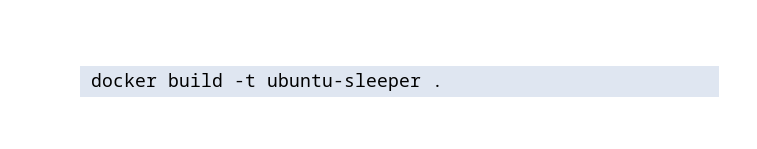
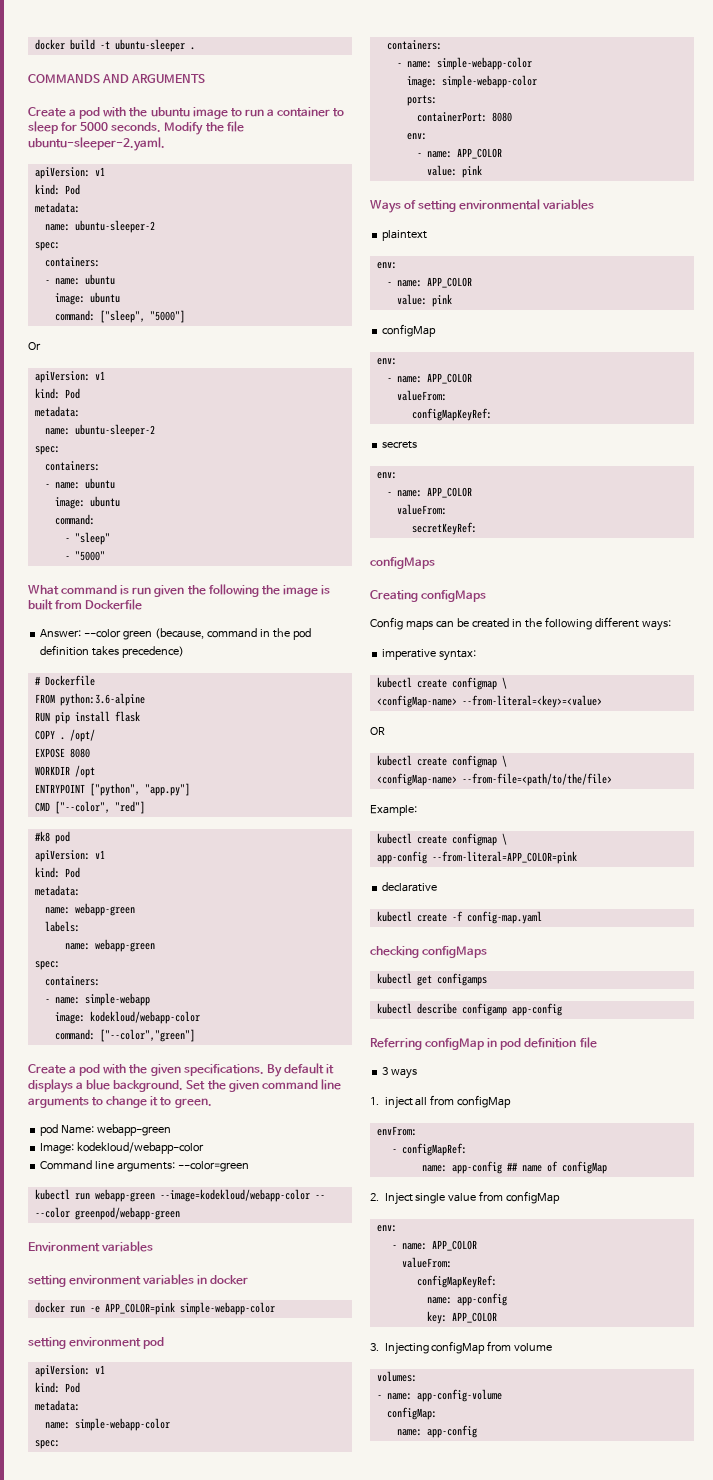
(444, 85) none -> [28,74,206,84] [28,107,345,119] [28,121,244,135] [28,137,165,151] [34,167,105,179] [34,184,80,195] [34,202,80,213] [44,220,155,233] [34,242,60,251] [44,257,100,267] [44,274,115,285] [54,292,120,305] [54,310,185,323] [28,342,41,350] [34,371,105,383] [34,388,80,399] [34,406,80,417] [44,424,155,437] [34,446,60,455] [44,461,100,471] [44,478,115,489] [54,496,120,509] [54,514,95,525] [64,532,110,545] [64,551,105,561] [28,584,330,597] [28,599,143,610] [40,628,311,640] [40,645,185,658] [34,675,95,686] [34,693,145,706] [34,711,140,724] [34,729,95,742] [34,748,90,758] [34,765,95,778] [34,783,190,796] [34,801,145,814] [34,831,70,844] [34,850,105,862] [34,867,80,878] [34,885,80,896] [44,903,135,916] [44,921,80,932] [64,939,155,952] [34,961,60,970] [44,976,100,986] [44,993,150,1006] [54,1011,200,1024] [54,1029,195,1042] [28,1063,334,1077] [28,1079,341,1093] [28,1096,212,1108] [40,1124,172,1136] [40,1142,205,1154] [40,1160,250,1172] [34,1189,325,1202] [34,1207,180,1220] [28,1241,154,1252] [28,1274,249,1287] [34,1302,275,1315] [28,1337,165,1349] [34,1365,105,1377] [34,1382,80,1393] [34,1400,80,1411] [44,1418,170,1431] [34,1440,60,1449] [386,40,442,50] [396,57,532,70] [406,75,537,88] [406,95,437,106] [416,112,512,122] [406,133,427,140] [416,148,502,159] [426,165,482,178] [370,199,595,213] [382,230,428,241] [376,262,397,269] [386,277,472,288] [396,294,452,307] [382,324,437,337] [376,358,397,365] [386,373,472,384] [396,390,447,401] [411,408,492,421] [382,441,418,449] [376,472,397,479] [386,487,472,498] [396,504,447,515] [411,522,477,535] [370,557,435,569] [370,590,487,602] [370,617,671,631] [382,649,477,661] [376,677,507,690] [376,695,602,708] [370,727,385,735] [376,755,507,768] [376,773,612,786] [370,805,417,816] [376,833,507,846] [376,851,577,864] [382,882,438,892] [376,911,542,924] [370,946,488,958] [376,973,487,986] [376,1003,562,1016] [370,1037,597,1050] [382,1067,418,1079] [370,1095,512,1109] [376,1126,417,1136] [391,1143,467,1156] [421,1161,607,1174] [370,1191,561,1205] [376,1225,397,1232] [391,1240,477,1251] [401,1257,452,1268] [416,1275,497,1288] [426,1293,507,1306] [426,1311,497,1324] [370,1341,553,1355] [376,1371,417,1382] [376,1389,502,1402] [386,1407,437,1420] [396,1425,477,1438] // COMMANDS AND ARGUMENTS // Create a pod with the ubuntu image to run a container to sleep for 5000 seconds. Modify the file ubuntu-sleeper-2.yaml. // apiVersion: v1 // kind: Pod // metadata: // name: ubuntu-sleeper-2 // spec: // containers: // - name: ubuntu // image: ubuntu // command: ["sleep", "5000"] // Or // apiVersion: v1 // kind: Pod // metadata: // name: ubuntu-sleeper-2 // spec: // containers: // - name: ubuntu // image: ubuntu // command: // - "sleep" // - "5000" // What command is run given the following the image is built from Dockerfile // Answer: --color green (because, command in the pod definition takes precedence) // # Dockerfile // FROM python:3.6-alpine // RUN pip install flask // COPY . /opt/ // EXPOSE 8080 // WORKDIR /opt // ENTRYPOINT ["python", "app.py"] // CMD ["--color", "red"] // #k8 pod // apiVersion: v1 // kind: Pod // metadata: // name: webapp-green // labels: // name: webapp-green // spec: // containers: // - name: simple-webapp // image: kodekloud/webapp-color // command: ["--color","green"] // Create a pod with the given specifications. By default it displays a blue background. Set the given command line arguments to change it to green. // pod Name: webapp-green // Image: kodekloud/webapp-color // Command line arguments: --color=green // kubectl run webapp-green --image=kodekloud/webapp-color -- --color greenpod/webapp-green // Environment variables // setting environment variables in docker // docker run -e APP_COLOR=pink simple-webapp-color // setting environment pod // apiVersion: v1 // kind: Pod // metadata: // name: simple-webapp-color // spec: // containers: // - name: simple-webapp-color // image: simple-webapp-color // ports: // containerPort: 8080 // env: // - name: APP_COLOR // value: pink // Ways of setting environmental variables // plaintext // env: // - name: APP_COLOR // value: pink // configMap // env: // - name: APP_COLOR // valueFrom: // configMapKeyRef: // secrets // env: // - name: APP_COLOR // valueFrom: // secretKeyRef: // configMaps // Creating configMaps // Config maps can be created in the following different ways: // imperative syntax: // kubectl create configmap \ // <configMap-name> --from-literal=<key>=<value> // OR // kubectl create configmap \ // <configMap-name> --from-file=<path/to/the/file> // Example: // kubectl create configmap \ // app-config --from-literal=APP_COLOR=pink // declarative // kubectl create -f config-map.yaml // checking configMaps // kubectl get configamps // kubectl describe configamp app-config // Referring configMap in pod definition file // 3 ways // 1. inject all from configMap // envFrom: // - configMapRef: // name: app-config ## name of configMap // 2. Inject single value from configMap // env: // - name: APP_COLOR // valueFrom: // configMapKeyRef: // name: app-config // key: APP_COLOR // 3. Injecting configMap from volume // volumes: // - name: app-config-volume // configMap: // name: app-config

